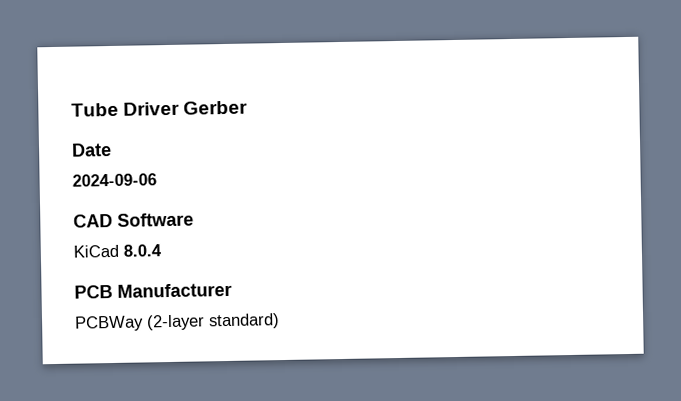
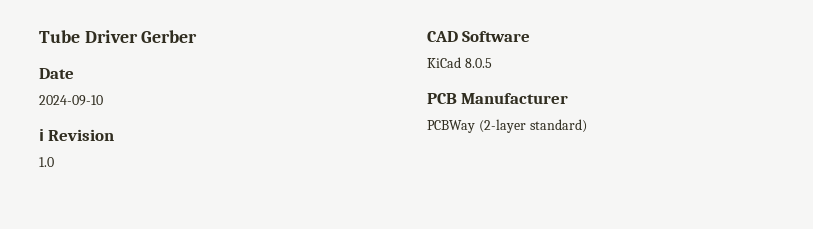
[72,173,157,187] 2024-09-06 -> [39,95,103,106] [39,129,115,141] [39,157,54,167] 2024-09-10 // ℹ Revision // 1.0
[123,244,162,257] 8.0.4 -> [464,58,492,68] 8.0.5

